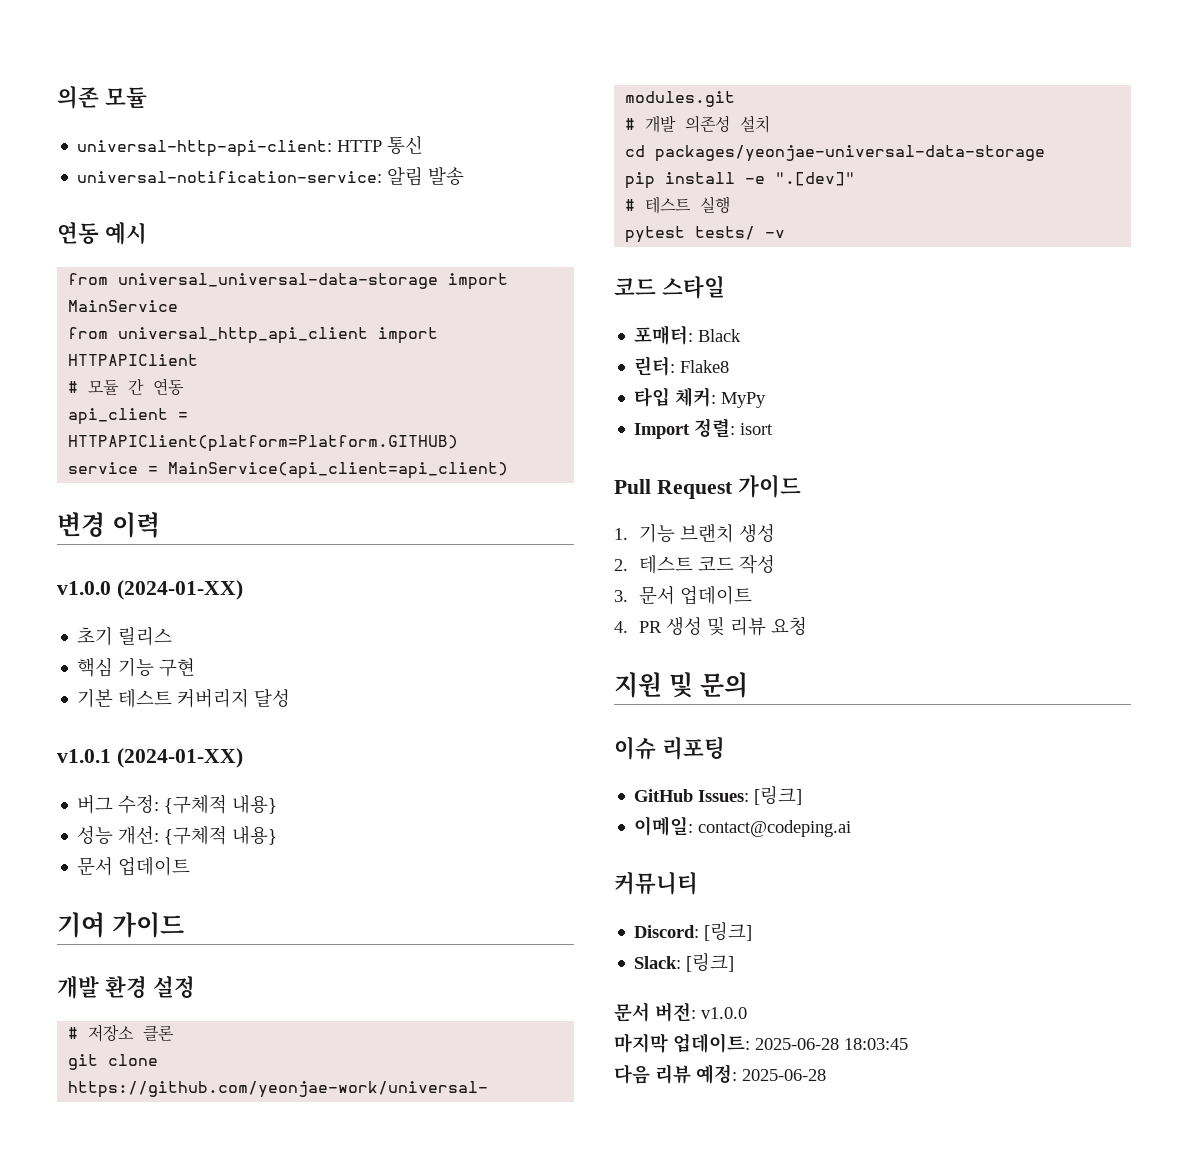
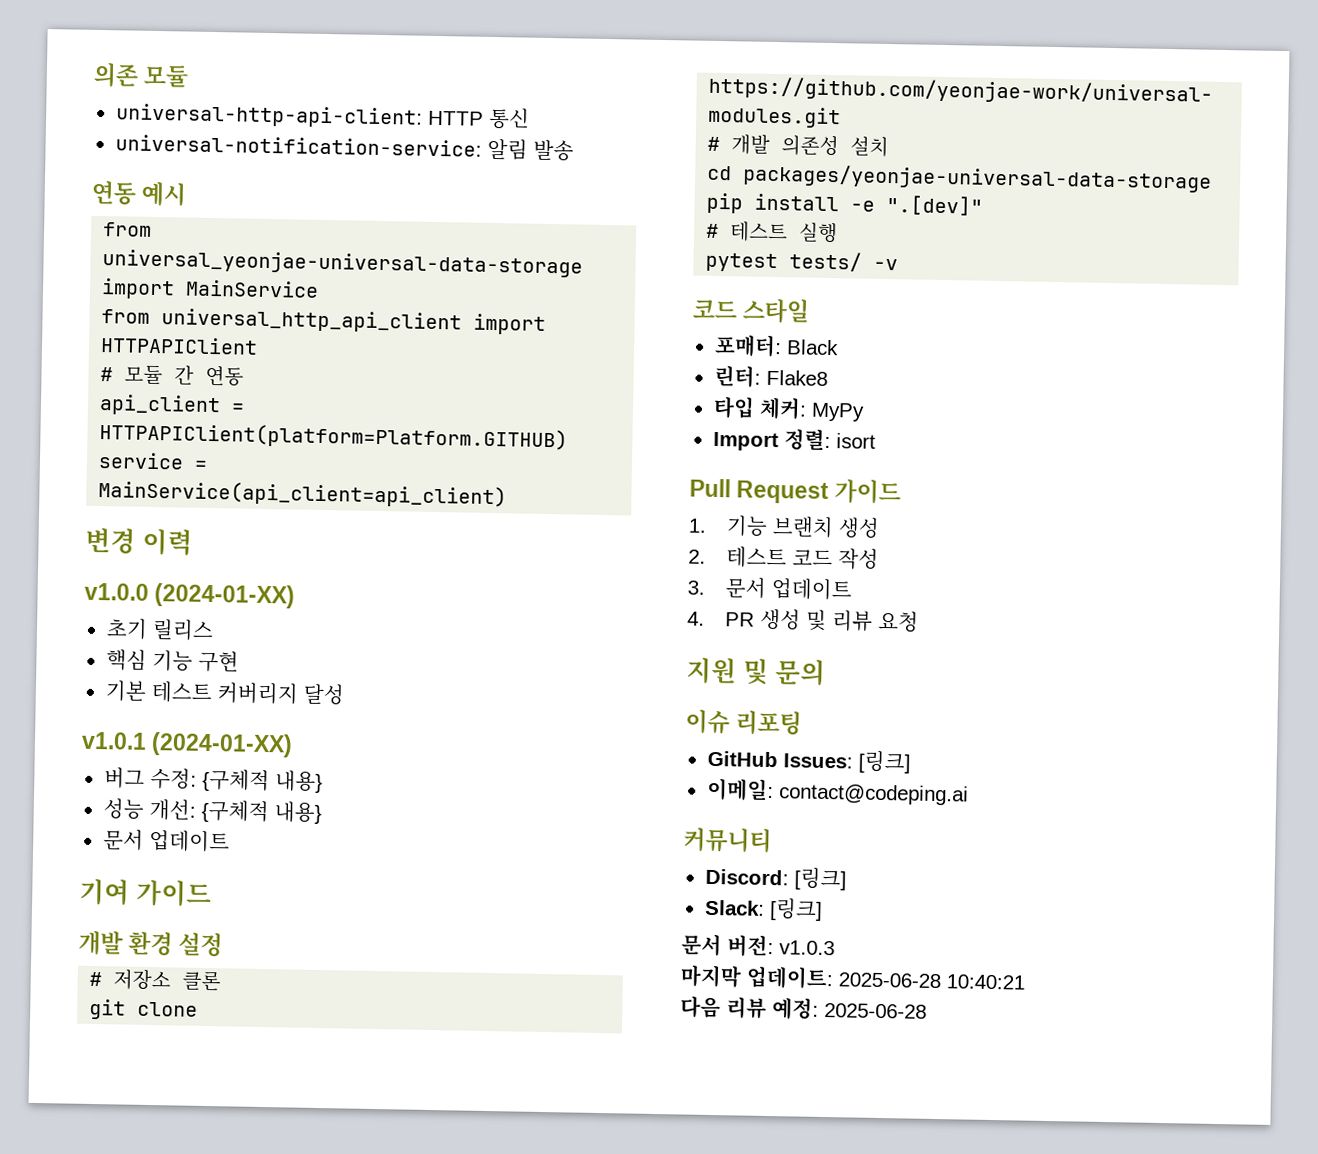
[118,273,439,289] universal_universal-data-storage -> [102,249,584,278] universal_yeonjae-universal-data-storage
[701,1007,747,1019] v1.0.0 -> [779,940,835,956] v1.0.3
[844,1038,908,1050] 18:03:45 -> [946,974,1025,990] 10:40:21

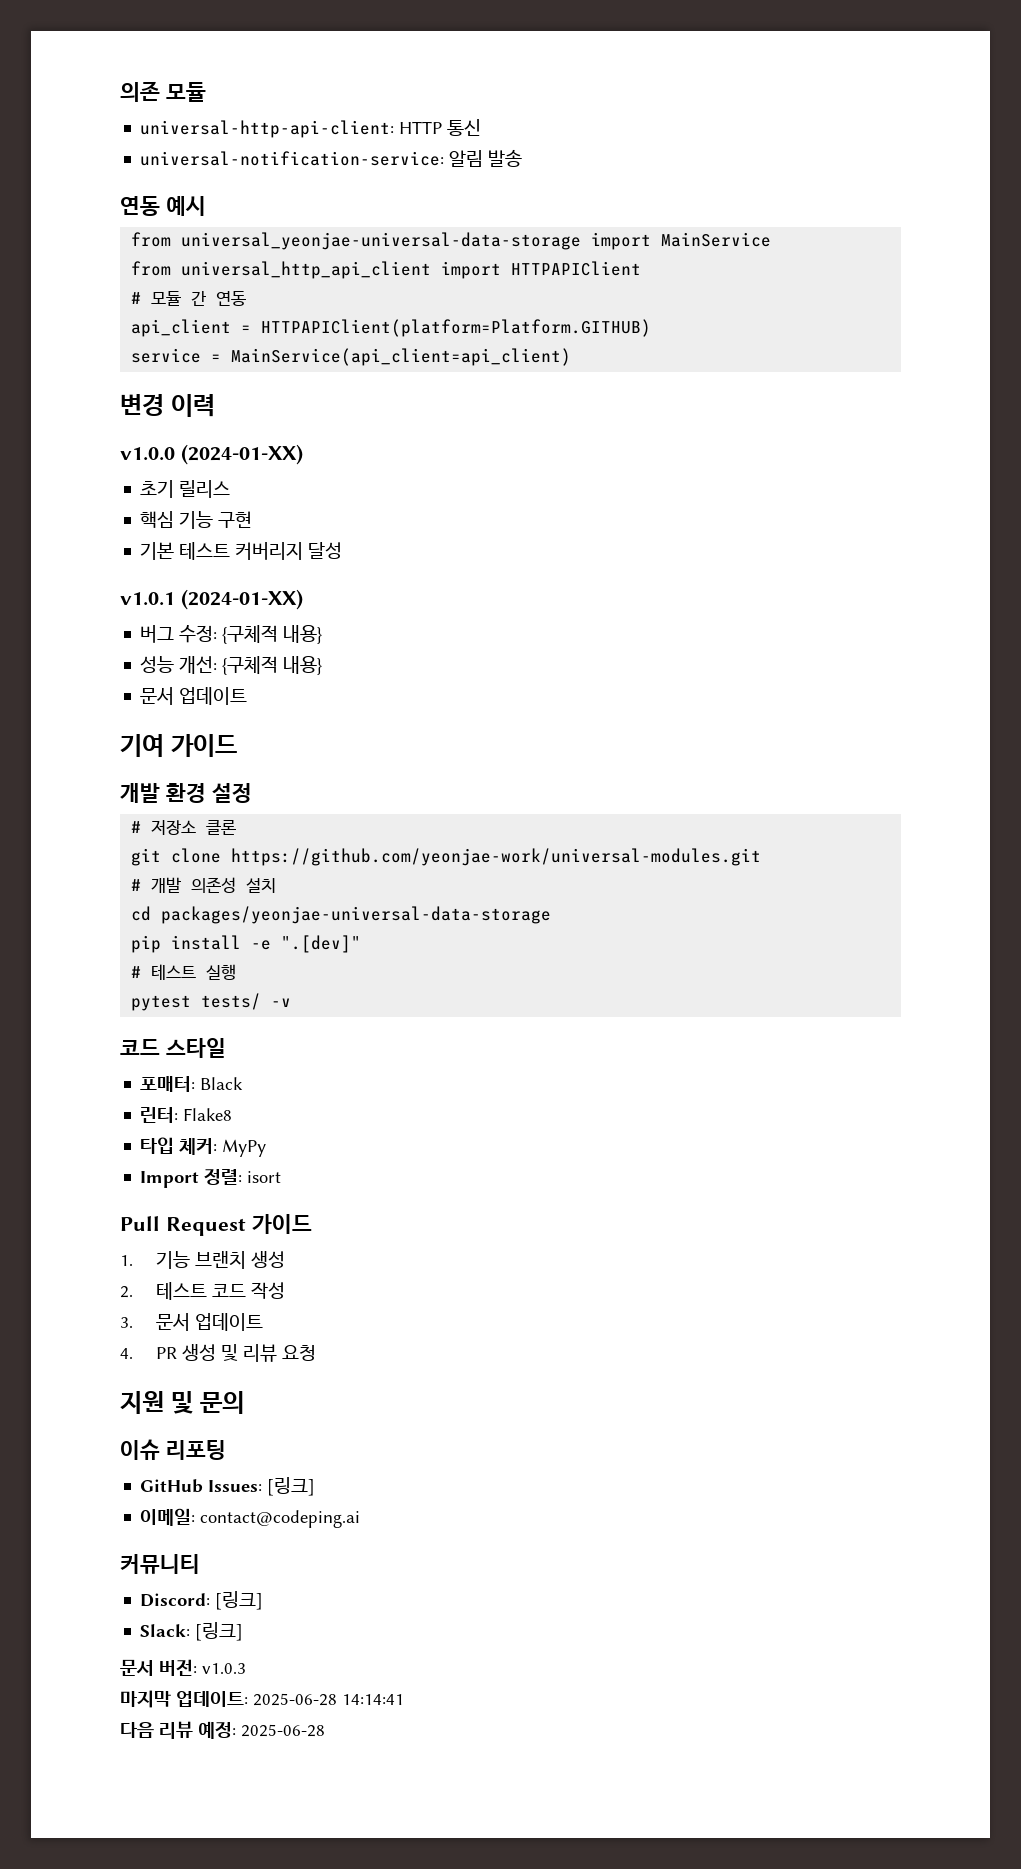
[946,974,1025,990] 10:40:21 -> [342,1694,404,1705] 14:14:41

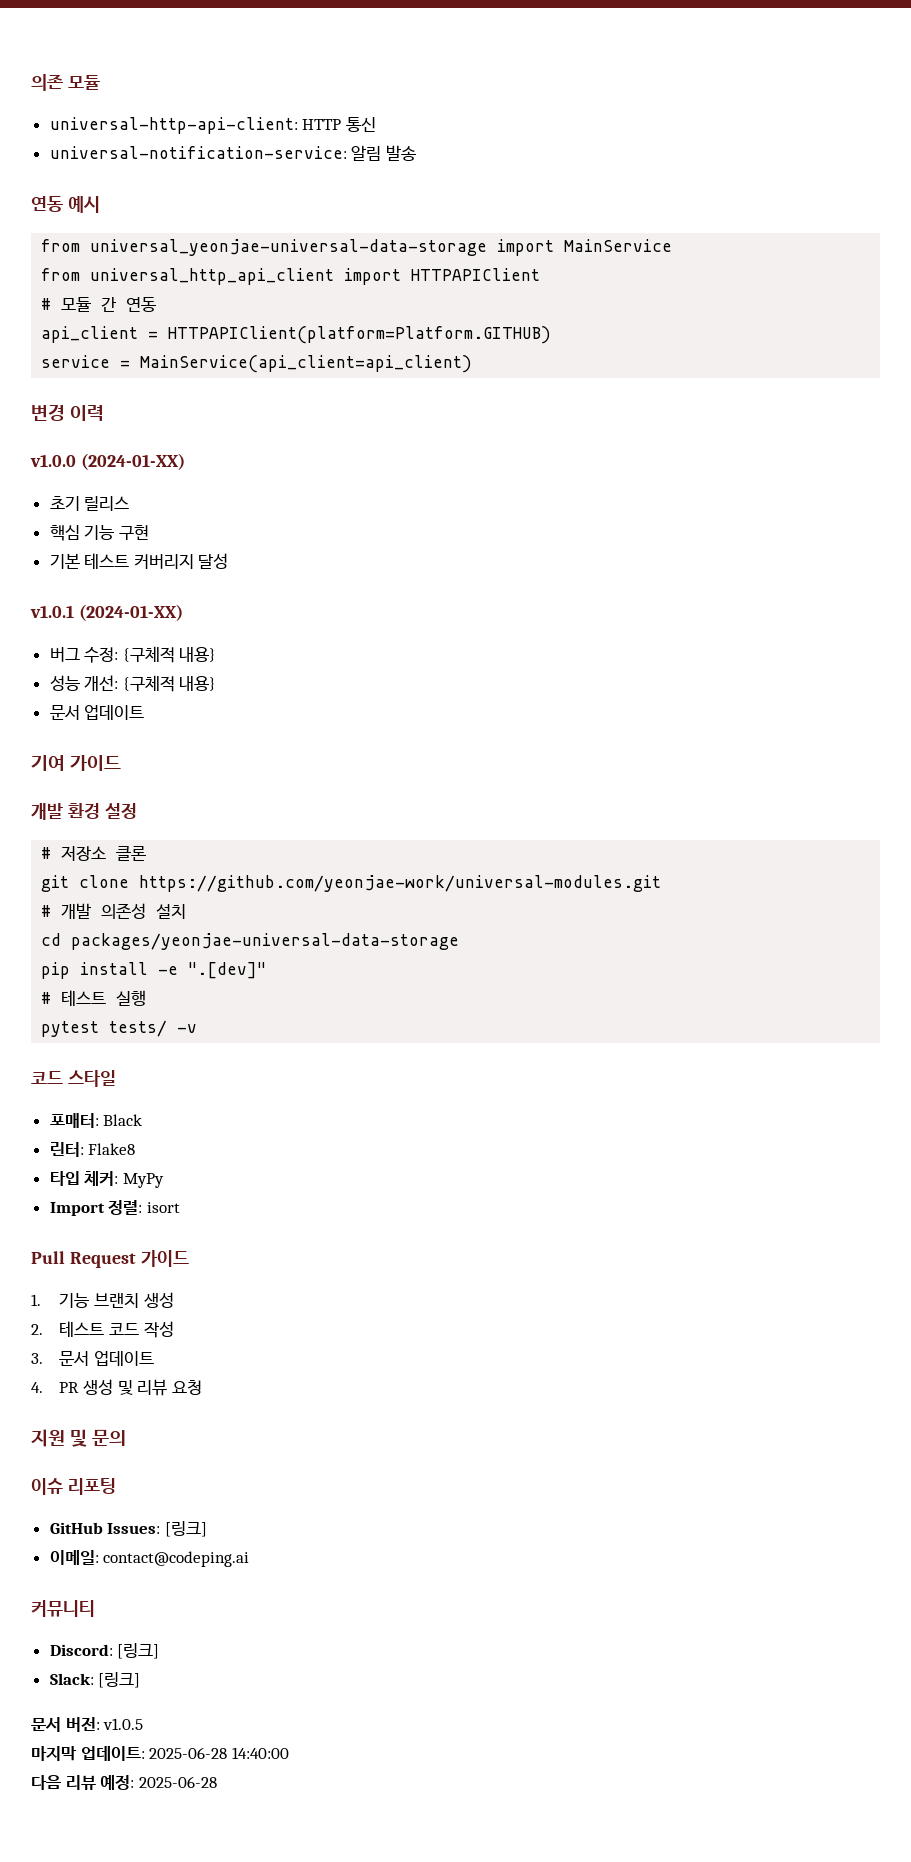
[202,1663,246,1674] v1.0.3 -> [103,1718,144,1730] v1.0.5
[342,1694,404,1705] 14:14:41 -> [231,1747,289,1759] 14:40:00

